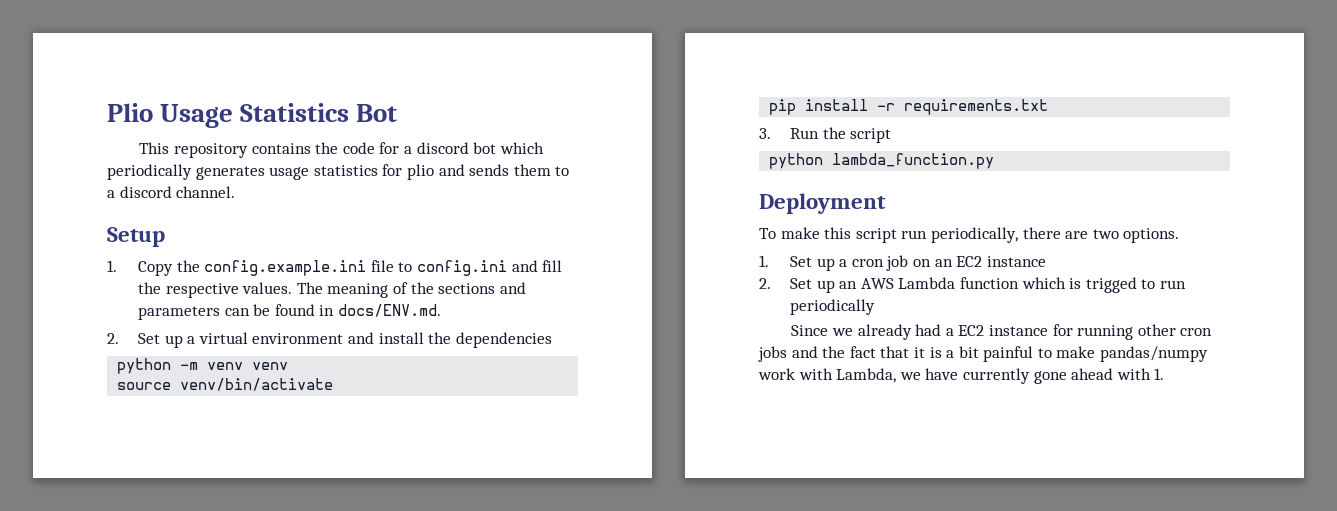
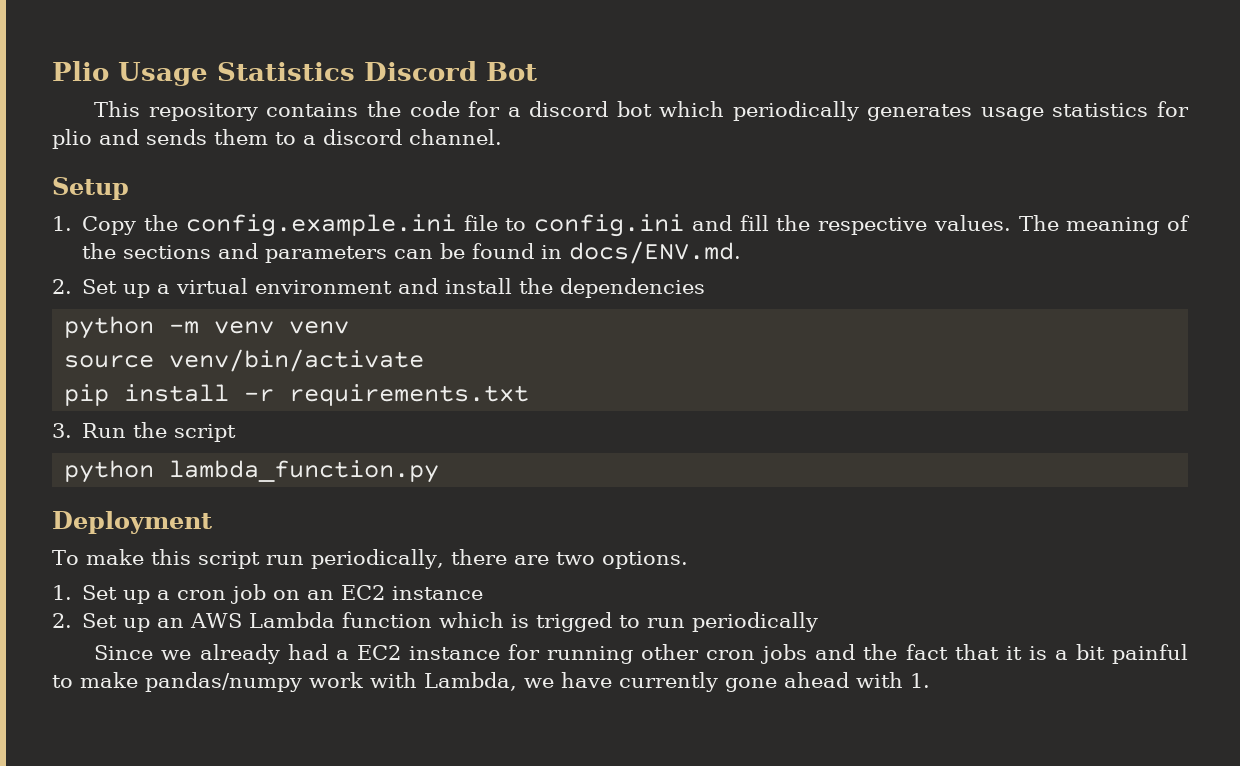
(350, 112) none -> [364,61,477,81] Discord

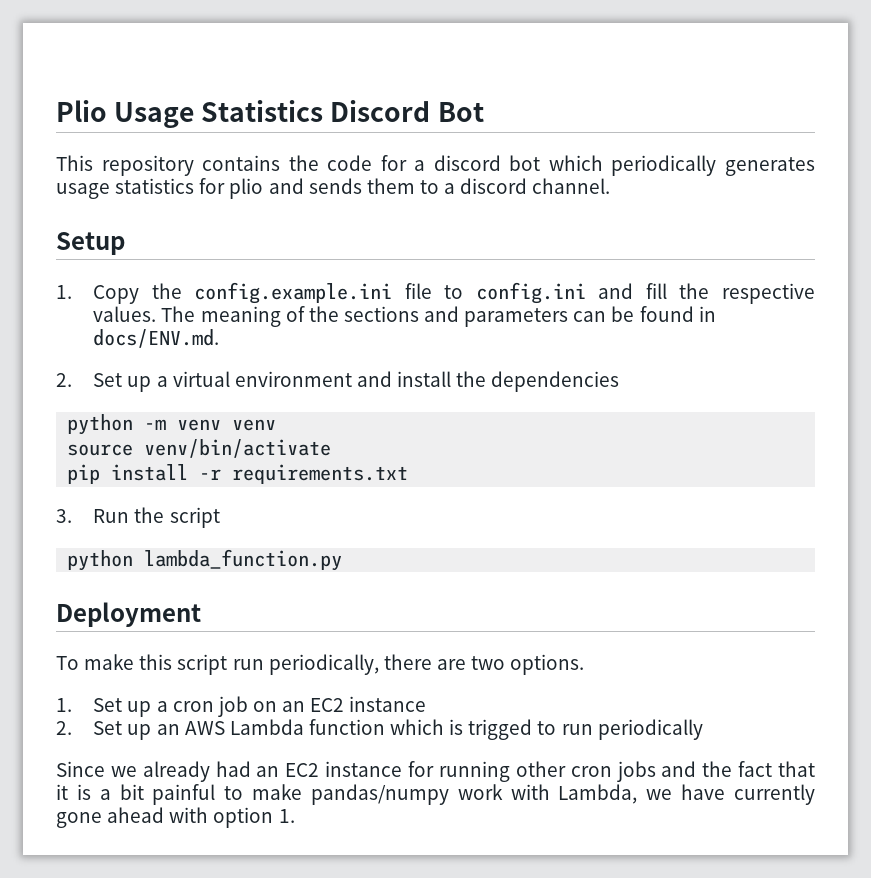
[335,650,349,660] a -> [256,766,280,777] an
(903, 680) none -> [213,807,274,828] option

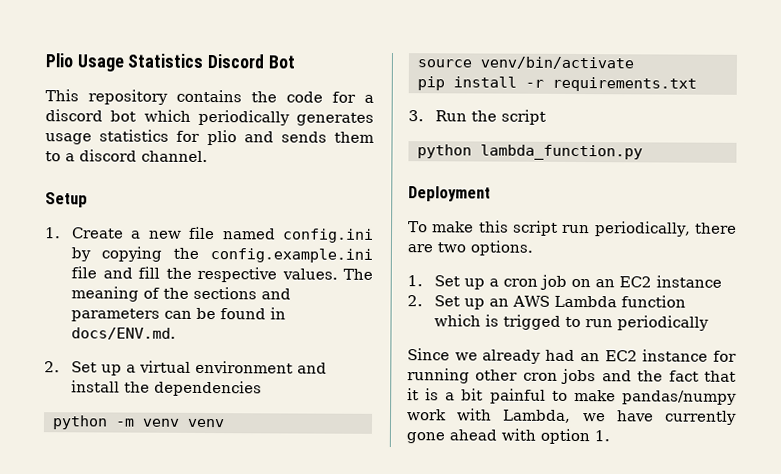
[93,285,140,304] Copy -> [71,226,375,243] [71,246,163,262] Create a new file named config.ini by copying
[444,282,586,304] to config.ini -> (98, 272) none

